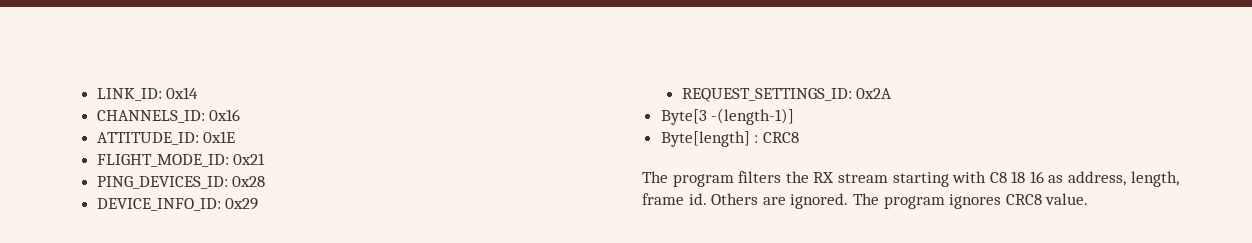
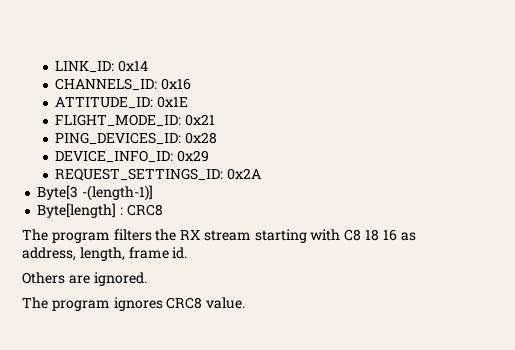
(707, 199) none -> (188, 253) //
(849, 201) none -> (147, 279) //

